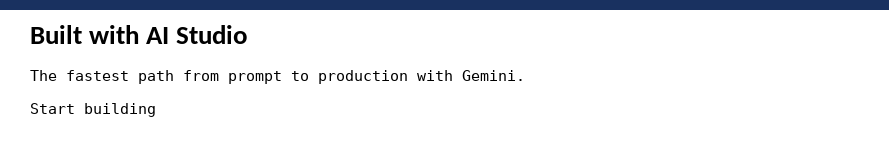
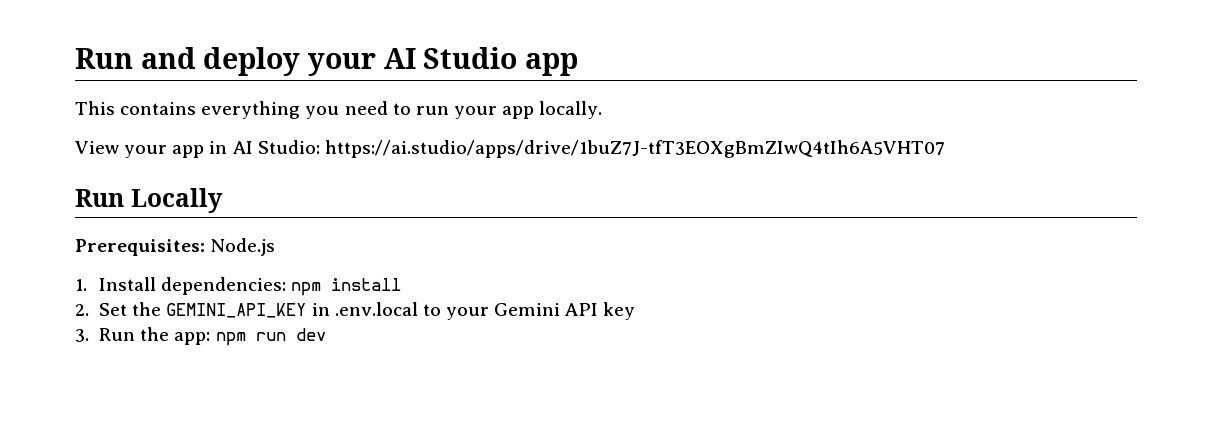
[30,25,249,44] [30,70,525,84] [30,103,156,117] Built with AI Studio // The fastest path from prompt to production with Gemini. // Start building -> [75,47,579,76] [75,101,603,119] [75,140,945,158] [75,188,223,213] [75,238,276,256] [75,277,402,296] [75,302,636,320] [75,327,326,346] Run and deploy your AI Studio app // This contains everything you need to run your app locally. // View your app in AI Studio: https://ai.studio/apps/drive/1buZ7J-tfT3EOXgBmZIwQ4tIh6A5VHT07 // Run Locally // Prerequisites: Node.js // 1. Install dependencies: npm install // 2. Set the GEMINI_API_KEY in .env.local to your Gemini API key // 3. Run the app: npm run dev

